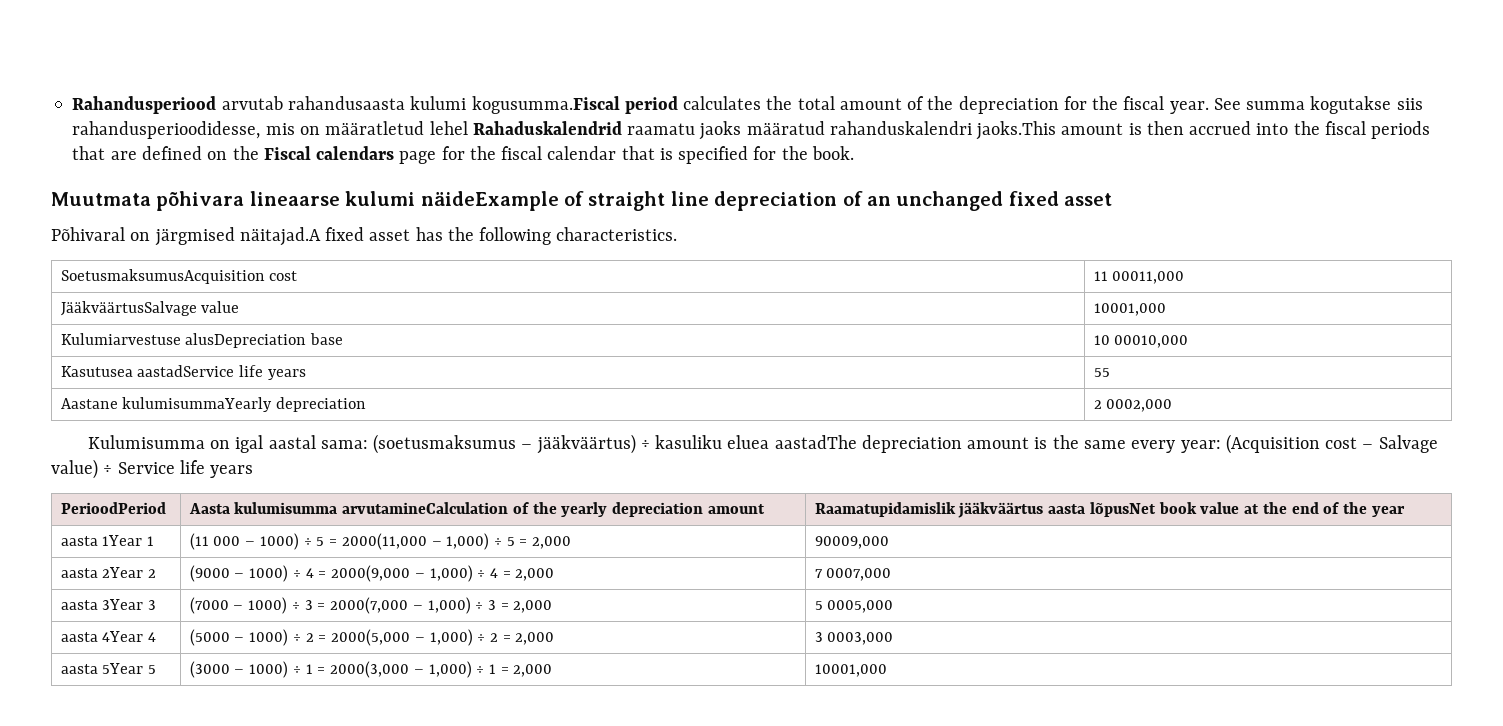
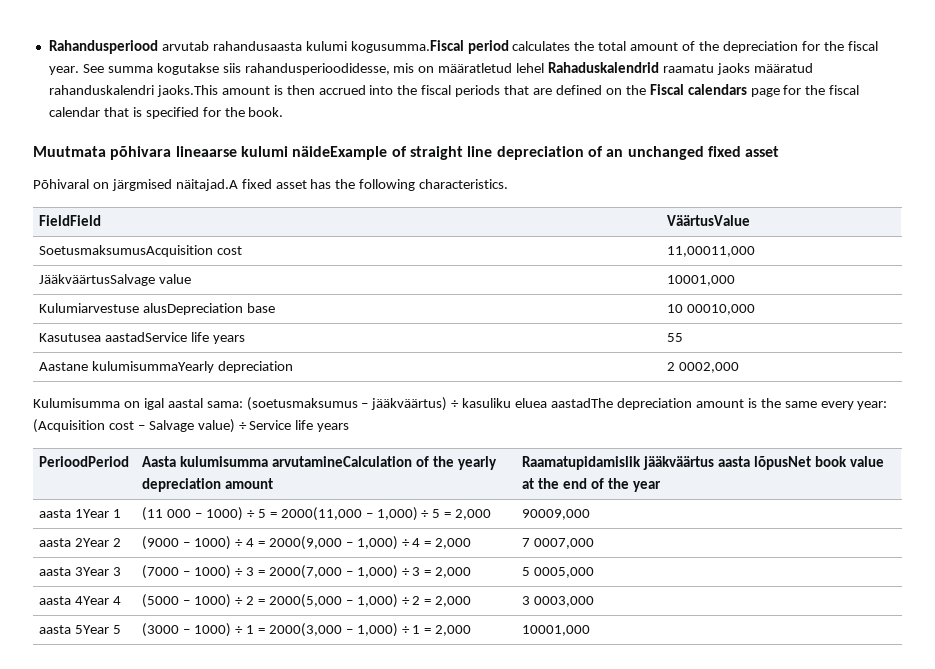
(678, 234) none -> [39,215,102,226] [667,215,751,226] // FieldField | VäärtusValue
[1093,271,1185,284] 11 00011,000 -> [667,246,756,257] 11,00011,000

